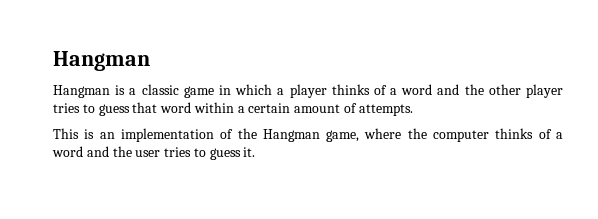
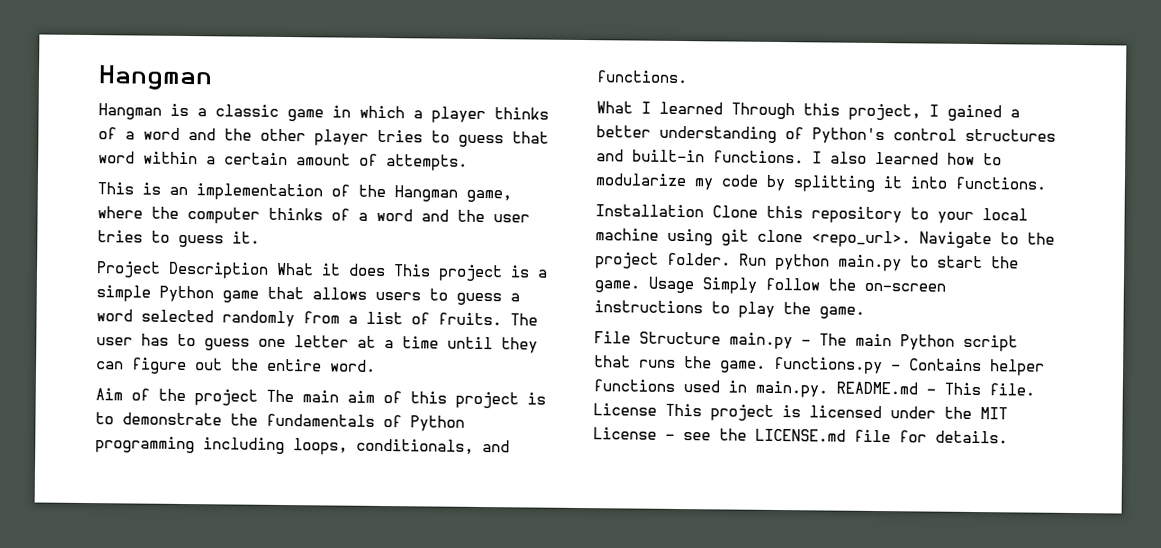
(256, 152) none -> [96,261,548,282] [96,285,520,306] [96,309,538,328] [96,333,538,354] [96,357,376,375] [95,388,546,409] [95,412,465,432] [95,436,510,455] [596,70,688,84] [596,101,1020,122] [596,125,1056,145] [596,149,1002,166] [595,173,1046,192] [595,204,1028,224] [595,228,1055,249] [595,252,1019,272] [594,276,946,294] [594,300,865,319] [594,331,1018,352] [594,355,1045,376] [593,379,1035,398] [593,403,1008,421] [593,427,1008,444] // Project Description What it does This project is a simple Python game that allows users to guess a word selected randomly from a list of fruits. The user has to guess one letter at a time until they can figure out the entire word. // Aim of the project The main aim of this project is to demonstrate the fundamentals of Python programming including loops, conditionals, and functions. // What I learned Through this project, I gained a better understanding of Python's control structures and built-in functions. I also learned how to modularize my code by splitting it into functions. // Installation Clone this repository to your local machine using git clone <repo_url>. Navigate to the project folder. Run python main.py to start the game. Usage Simply follow the on-screen instructions to play the game. // File Structure main.py - The main Python script that runs the game. functions.py - Contains helper functions used in main.py. README.md - This file. License This project is licensed under the MIT License - see the LICENSE.md file for details.

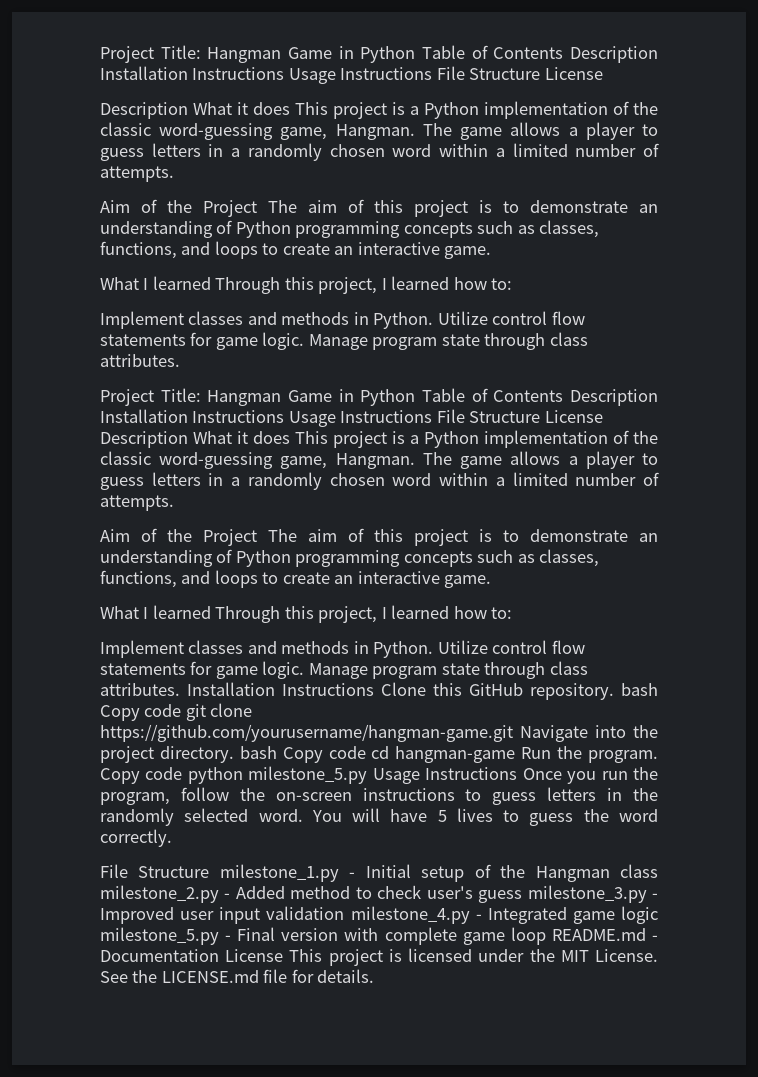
[98,65,213,91] [98,103,549,124] [98,127,549,148] [98,151,468,171] [97,182,512,203] [97,206,530,224] [97,230,260,248] [96,261,548,282] [96,285,520,306] [96,309,538,328] [96,333,538,354] [96,357,376,375] [95,388,546,409] [95,412,465,432] [95,436,510,455] [596,70,688,84] [596,101,1020,122] [596,125,1056,145] [596,149,1002,166] [595,173,1046,192] [595,204,1028,224] [595,228,1055,249] [595,252,1019,272] [594,276,757,294] Hangman // Hangman is a classic game in which a player thinks of a word and the other player tries to guess that word within a certain amount of attempts. // This is an implementation of the Hangman game, where the computer thinks of a word and the user tries to guess it. // Project Description What it does This project is a simple Python game that allows users to guess a word selected randomly from a list of fruits. The user has to guess one letter at a time until they can figure out the entire word. // Aim of the project The main aim of this project is to demonstrate the fundamentals of Python programming including loops, conditionals, and functions. // What I learned Through this project, I gained a better understanding of Python's control structures and built-in functions. I also learned how to modularize my code by splitting it into functions. // Installation Clone this repository to your local machine using git clone <repo_url>. Navigate to the project folder. Run python main.py to start the game. Usage Simply -> [100,45,658,63] [100,66,603,84] [100,101,658,119] [100,122,658,140] [100,143,660,161] [100,166,174,182] [100,199,658,217] [100,220,600,238] [100,241,492,259] [100,276,513,294] [100,311,585,329] [100,332,588,350] [100,354,180,367] [100,388,658,406] [100,409,603,427] [100,430,658,448] [100,451,658,469] [100,472,660,490] [100,495,174,511] [100,528,658,546] [100,549,600,567] [100,570,492,588] [100,605,513,623] [100,640,585,658] [100,661,588,679] [100,682,658,700] [100,703,253,721] [100,724,658,742] [100,746,659,763] [100,766,659,784] [100,792,170,805] Project Title: Hangman Game in Python Table of Contents Description Installation Instructions Usage Instructions File Structure License // Description What it does This project is a Python implementation of the classic word-guessing game, Hangman. The game allows a player to guess letters in a randomly chosen word within a limited number of attempts. // Aim of the Project The aim of this project is to demonstrate an understanding of Python programming concepts such as classes, functions, and loops to create an interactive game. // What I learned Through this project, I learned how to: // Implement classes and methods in Python. Utilize control flow statements for game logic. Manage program state through class attributes. // Project Title: Hangman Game in Python Table of Contents Description Installation Instructions Usage Instructions File Structure License Description What it does This project is a Python implementation of the classic word-guessing game, Hangman. The game allows a player to guess letters in a randomly chosen word within a limited number of attempts. // Aim of the Project The aim of this project is to demonstrate an understanding of Python programming concepts such as classes, functions, and loops to create an interactive game. // What I learned Through this project, I learned how to: // Implement classes and methods in Python. Utilize control flow statements for game logic. Manage program state through class attributes. Installation Instructions Clone this GitHub repository. bash Copy code git clone https://github.com/yourusername/hangman-game.git Navigate into the project directory. bash Copy code cd hangman-game Run the program. Copy code python milestone_5.py Usage Instructions Once you run the program,
[738,301,865,319] [594,331,1018,352] [594,355,1045,376] [593,379,1035,398] play the game. // File Structure main.py - The main Python script that runs the game. functions.py - Contains helper functions used in main.py. README.md - This file. -> [492,787,659,805] [100,808,658,826] [100,829,172,847] [100,864,659,882] [100,885,658,903] [100,906,658,924] [100,927,658,945] [100,949,219,962] guess letters in the randomly selected word. You will have 5 lives to guess the word correctly. // File Structure milestone_1.py - Initial setup of the Hangman class milestone_2.py - Added method to check user's guess milestone_3.py - Improved user input validation milestone_4.py - Integrated game logic milestone_5.py - Final version with complete game loop README.md - Documentation
[593,427,711,441] License - see -> [595,949,658,962] [100,971,128,983] License. See

